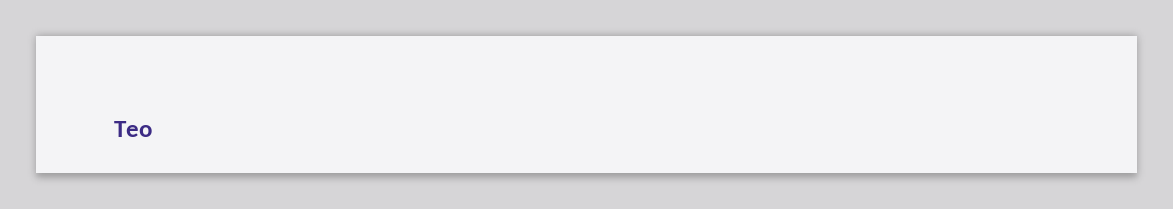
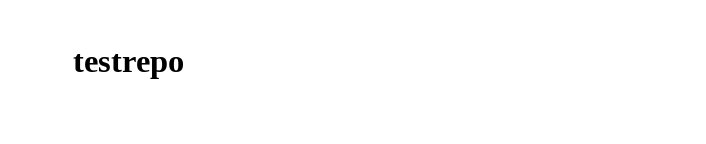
[114,121,152,137] Teo -> [73,54,184,79] testrepo

